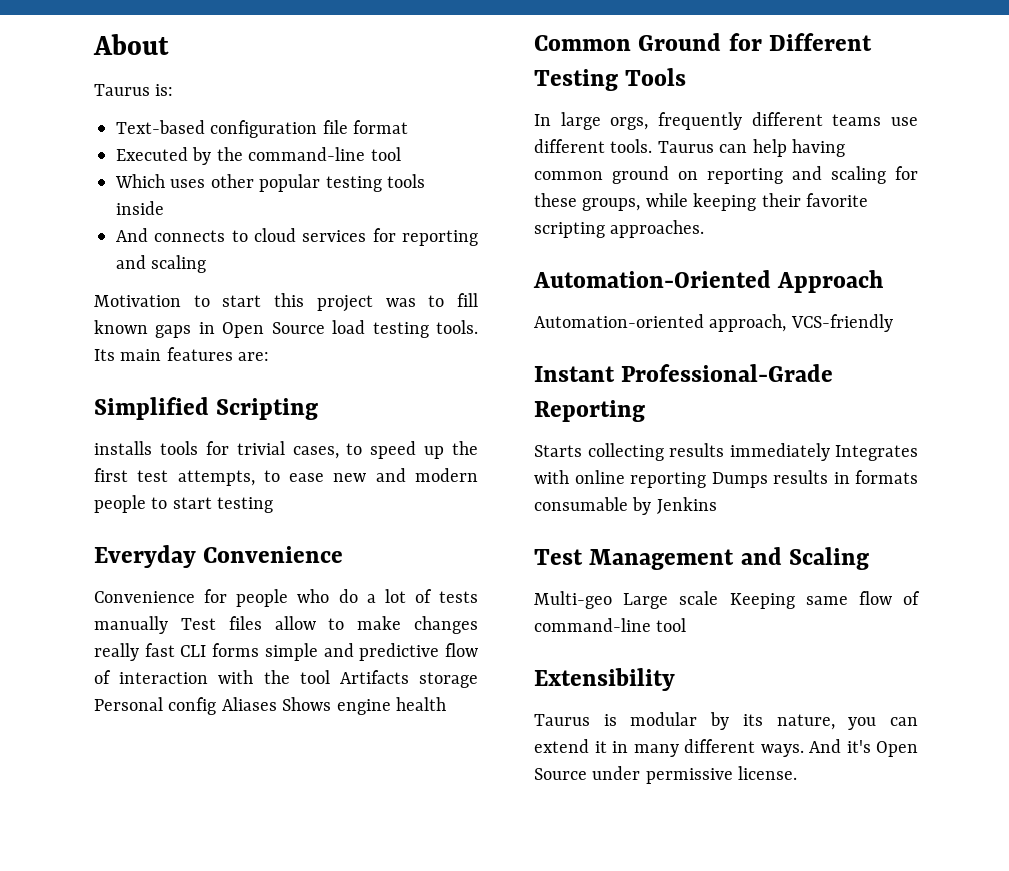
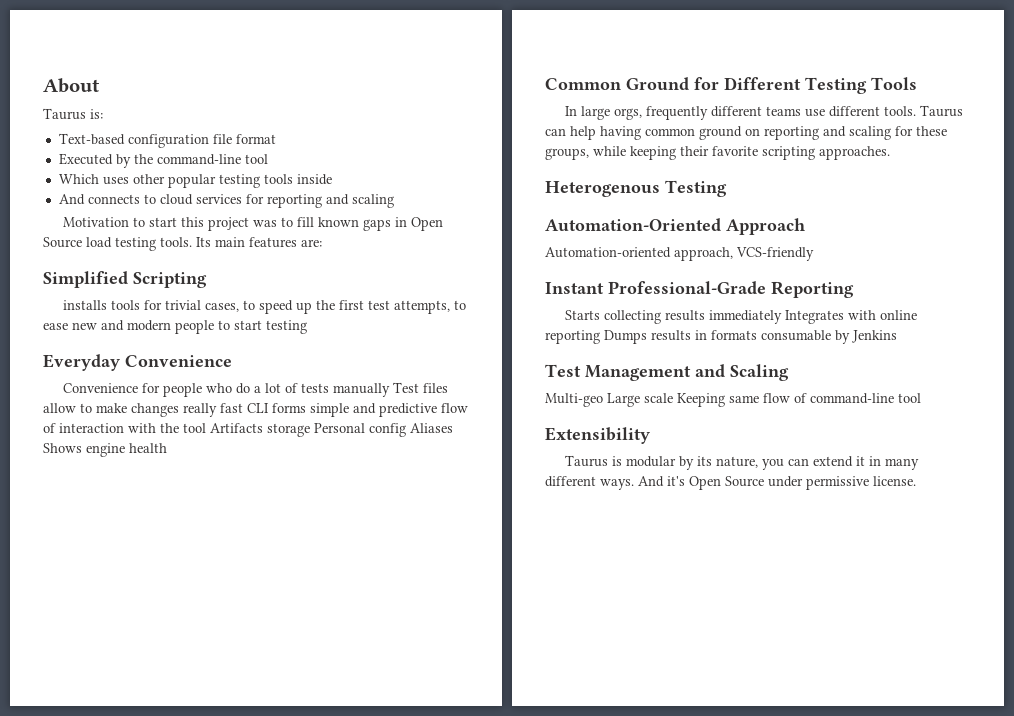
(705, 229) none -> [545,180,727,197] // Heterogenous Testing

